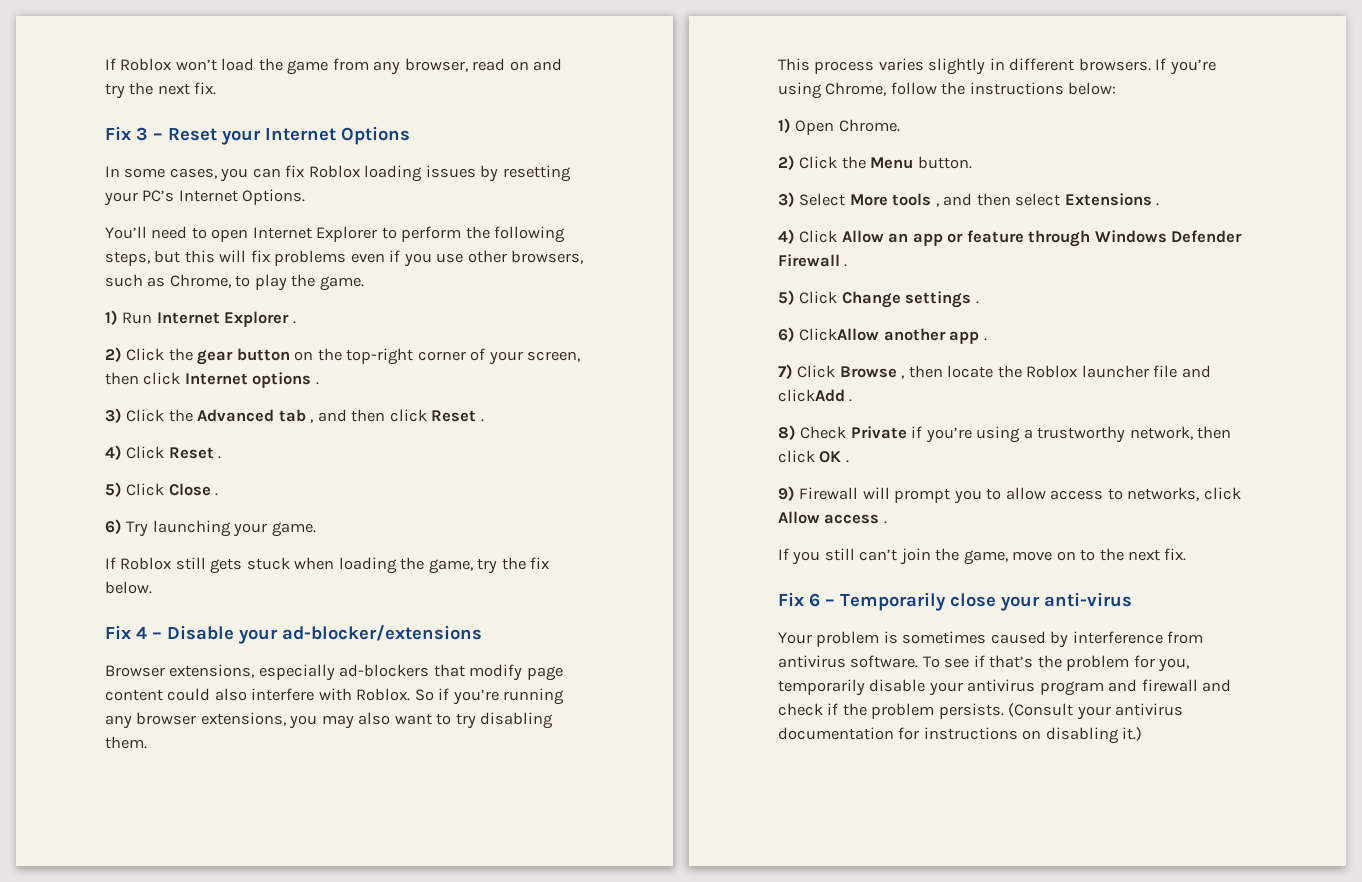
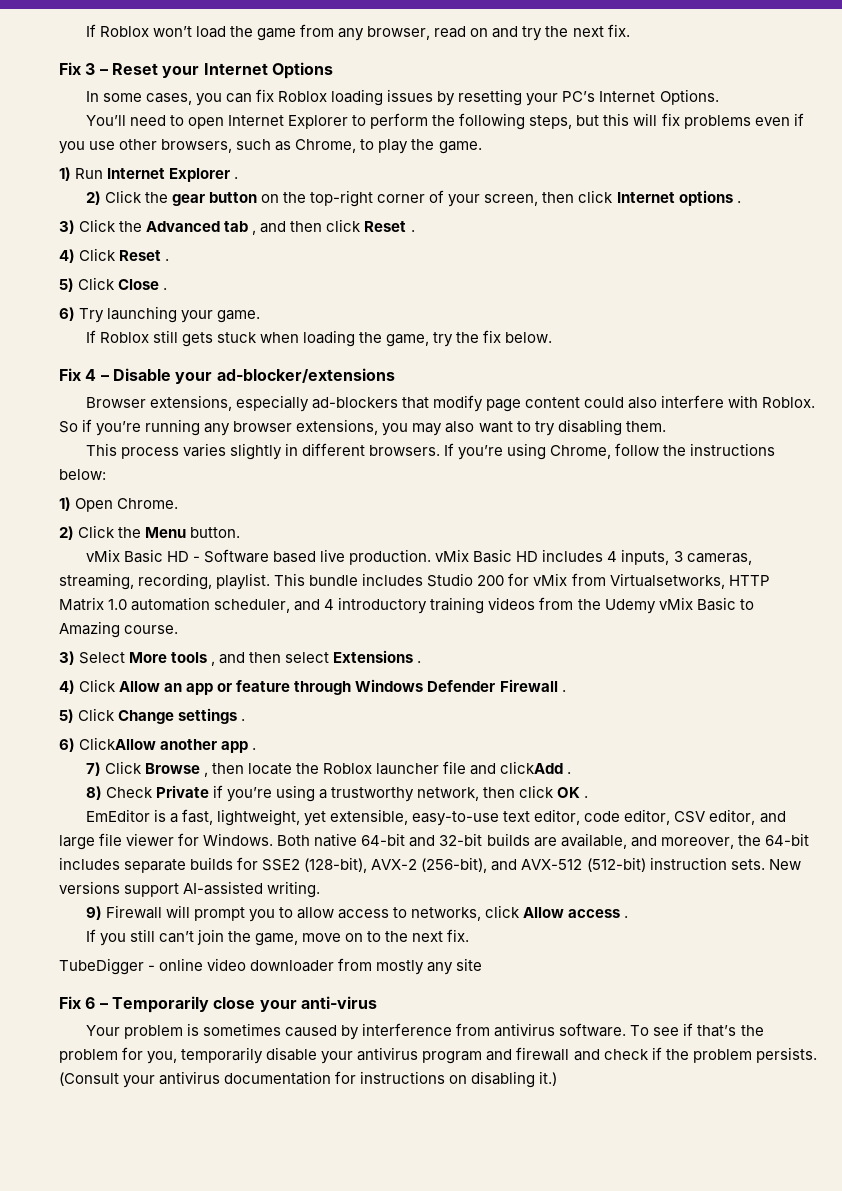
(972, 162) none -> [85,549,752,565] [59,573,770,590] [59,597,754,614] [59,621,179,638] // vMix Basic HD - Software based live production. vMix Basic HD includes 4 inputs, 3 cameras, streaming, recording, playlist. This bundle includes Studio 200 for vMix from Virtualsetworks, HTTP Matrix 1.0 automation scheduler, and 4 introductory training videos from the Udemy vMix Basic to Amazing course.
(849, 461) none -> [85,809,786,826] [59,833,809,850] [59,857,801,873] [59,881,321,898] // EmEditor is a fast, lightweight, yet extensible, easy-to-use text editor, code editor, CSV editor, and large file viewer for Windows. Both native 64-bit and 32-bit builds are available, and moreover, the 64-bit includes separate builds for SSE2 (128-bit), AVX-2 (256-bit), and AVX-512 (512-bit) instruction sets. New versions support AI-assisted writing.
(1187, 554) none -> [59,958,483,975] // TubeDigger - online video downloader from mostly any site

